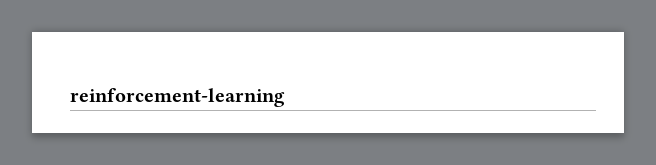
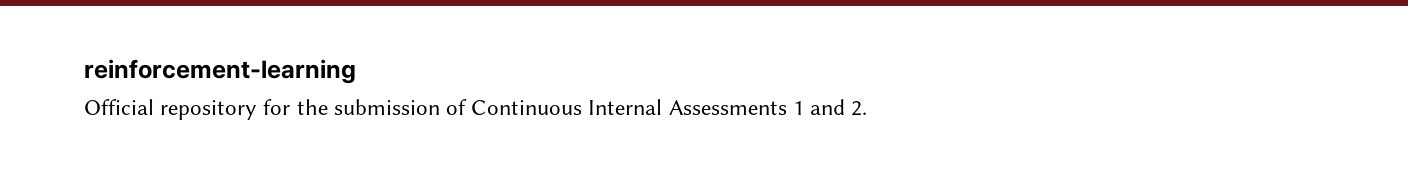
(285, 97) none -> [84,99,868,120] // Official repository for the submission of Continuous Internal Assessments 1 and 2.

